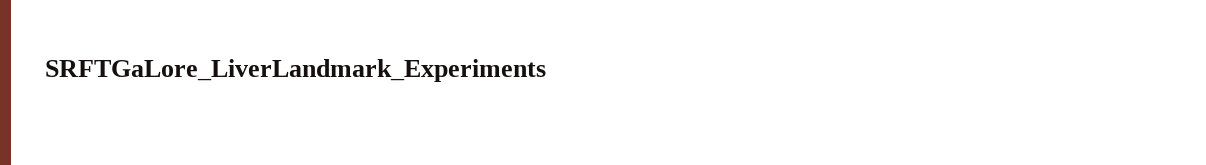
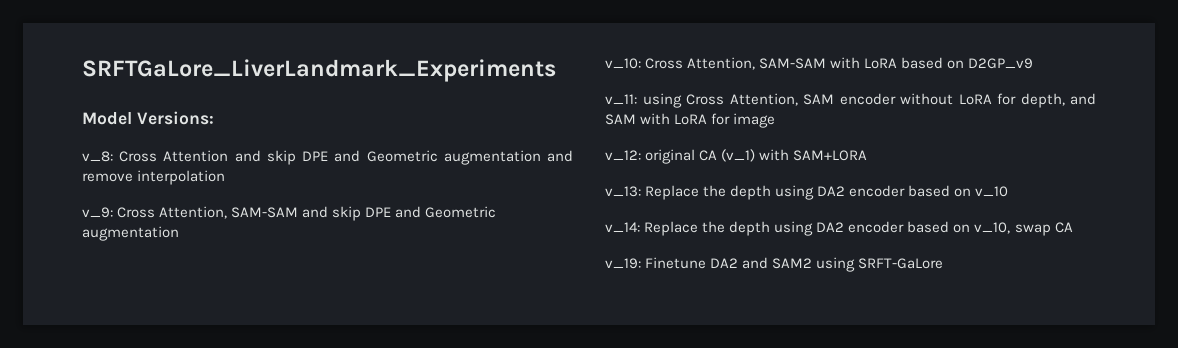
(546, 70) none -> [82,111,214,125] [82,150,573,165] [82,170,226,185] [82,206,497,221] [82,226,179,241] [605,57,1034,70] [605,93,1096,108] [605,113,776,128] [605,149,868,164] [605,185,1009,200] [605,221,1073,236] [605,257,944,272] // Model Versions: // v_8: Cross Attention and skip DPE and Geometric augmentation and remove interpolation // v_9: Cross Attention, SAM-SAM and skip DPE and Geometric augmentation // v_10: Cross Attention, SAM-SAM with LoRA based on D2GP_v9 // v_11: using Cross Attention, SAM encoder without LoRA for depth, and SAM with LoRA for image // v_12: original CA (v_1) with SAM+LORA // v_13: Replace the depth using DA2 encoder based on v_10 // v_14: Replace the depth using DA2 encoder based on v_10, swap CA // v_19: Finetune DA2 and SAM2 using SRFT-GaLore

